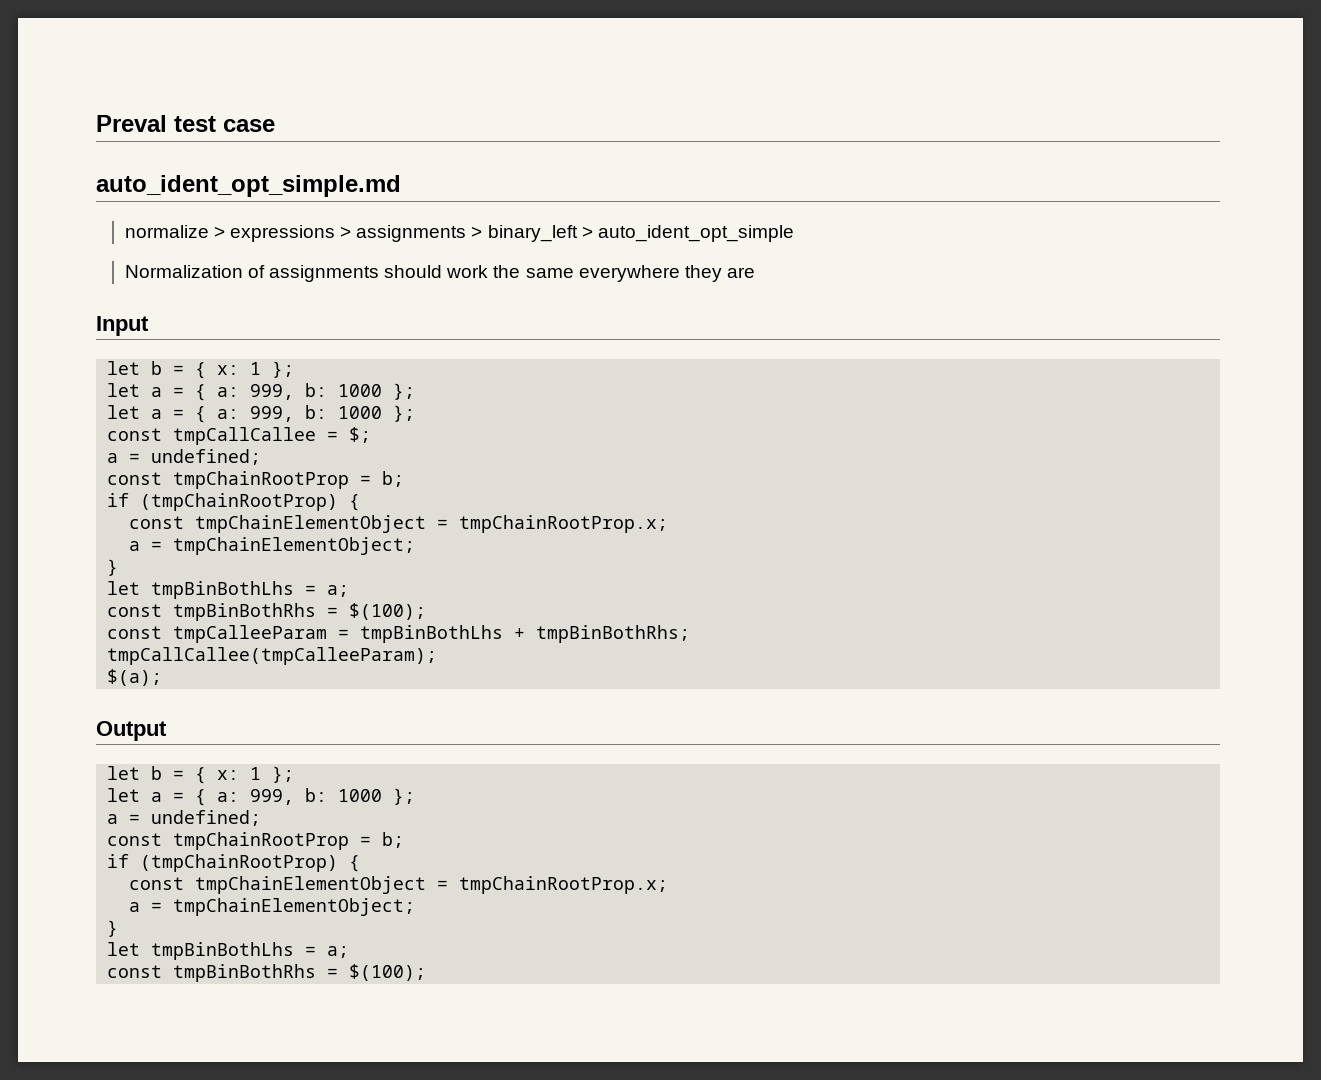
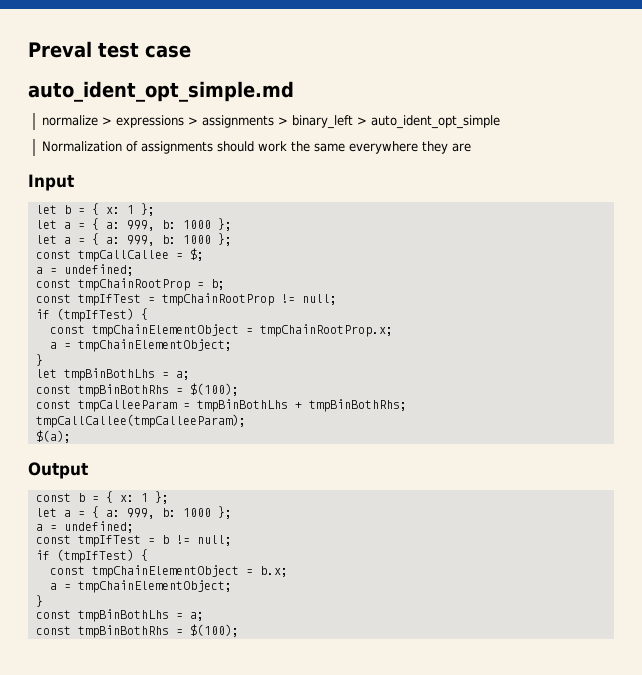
[107,493,339,511] // if (tmpChainRootProp) -> [35,293,337,306] [35,308,134,322] // const tmpIfTest = tmpChainRootProp != null; // if (tmpIfTest)
[107,766,141,780] let -> [35,493,71,502] const
[173,832,405,850] [107,854,361,872] [129,876,669,894] [129,898,416,916] [107,920,119,937] [107,942,141,956] tmpChainRootProp = b; // if (tmpChainRootProp) { // const tmpChainElementObject = tmpChainRootProp.x; // a = tmpChainElementObject; // } // let -> [77,535,232,547] [35,549,148,563] [49,565,288,578] [49,580,232,593] [35,595,43,607] [35,610,71,619] tmpIfTest = b != null; // if (tmpIfTest) { // const tmpChainElementObject = b.x; // a = tmpChainElementObject; // } // const

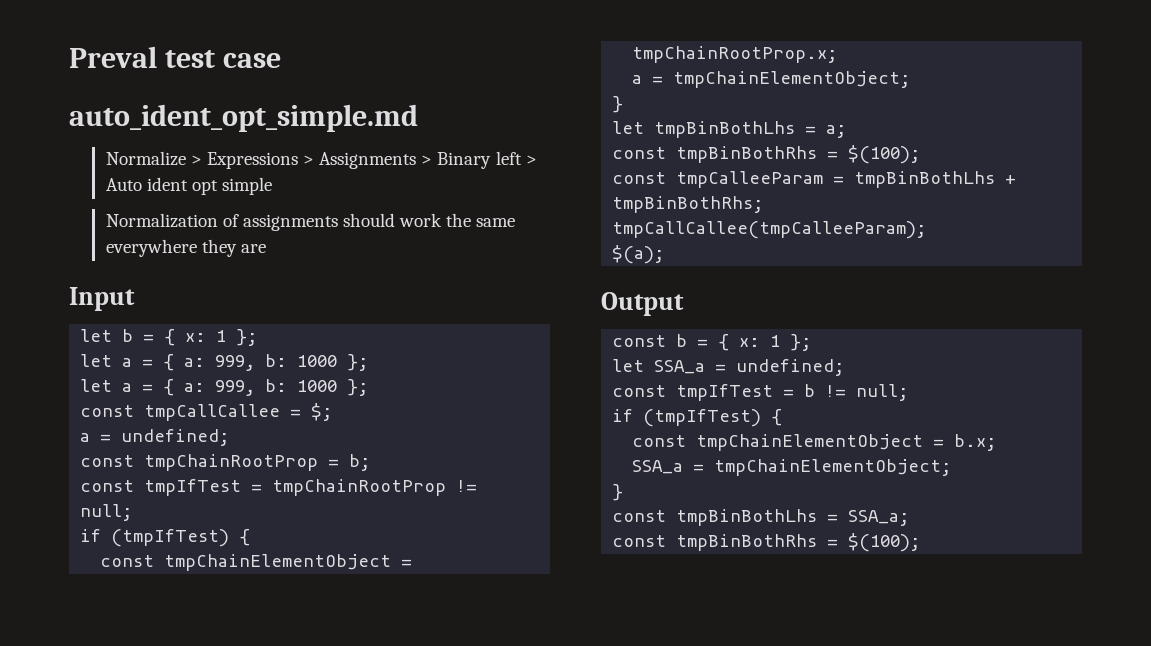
[41,115,500,129] normalize > expressions > assignments > binary_left > auto_ident_opt_simple -> [105,151,537,169] [105,177,273,195] Normalize > Expressions > Assignments > Binary left > Auto ident opt simple
[63,506,232,519] [35,524,43,531] a = { a: 999, b: 1000 }; // a -> [654,360,706,374] SSA_a
[49,583,57,590] a -> [632,460,684,474] SSA_a
[189,612,204,621] a; -> [848,510,910,526] SSA_a;

